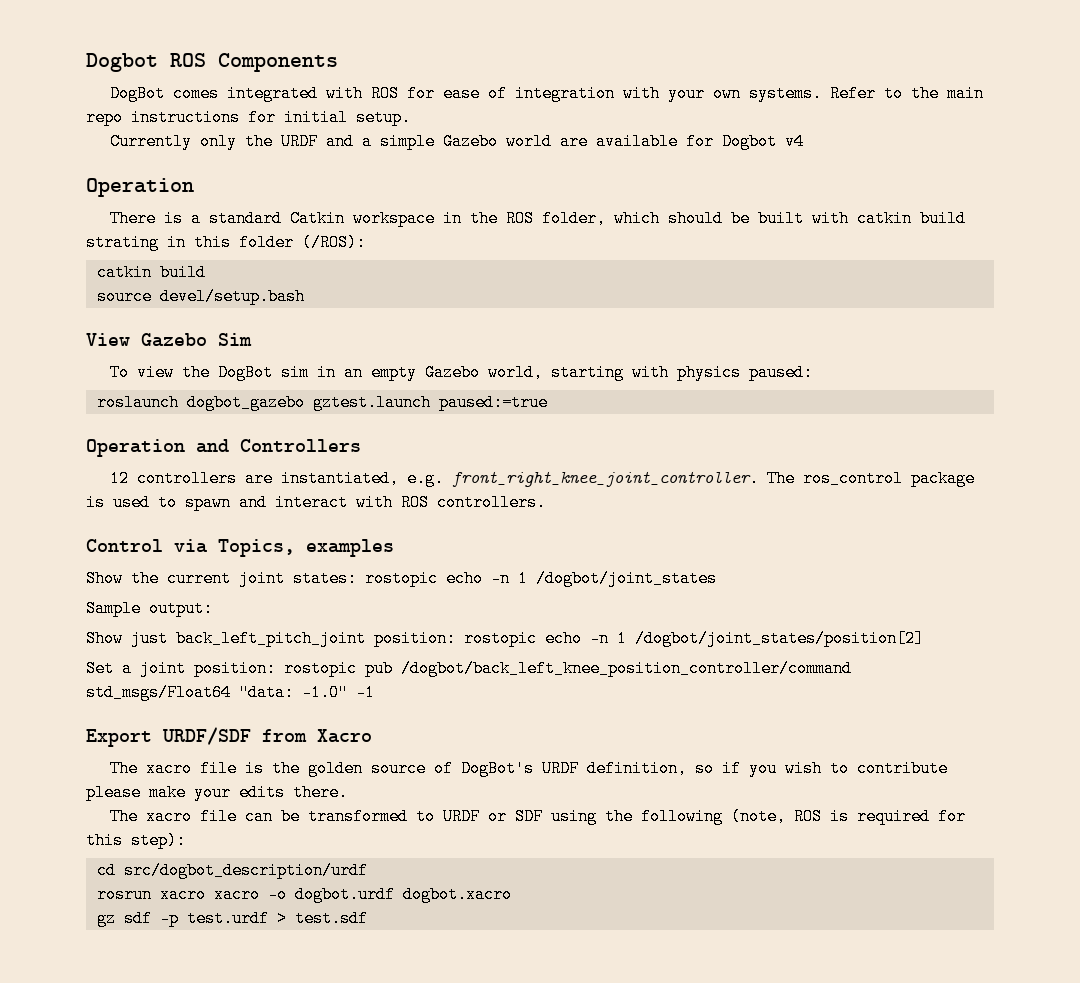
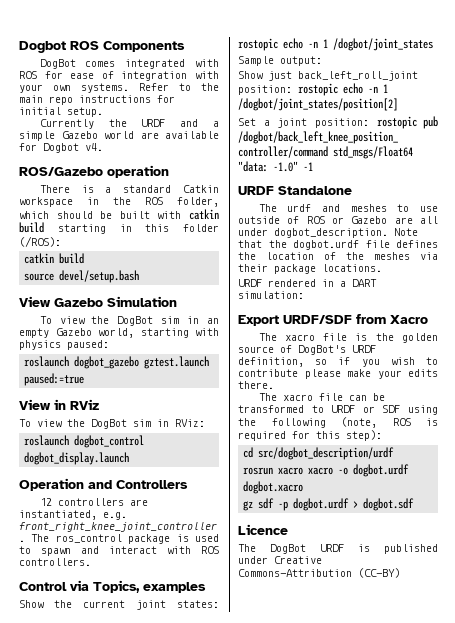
[200,133,238,150] only -> (94, 124) none
[785,133,805,150] [86,178,194,197] v4 // Operation -> [85,143,103,151] [19,165,169,178] v4. // ROS/Gazebo operation
[86,234,159,251] strating -> [57,224,106,234] starting
[218,333,252,346] Sim -> [107,296,177,307] Simulation
(548, 402) none -> [19,399,99,410] [19,419,205,429] [24,435,145,448] [24,452,130,465] // View in RViz // To view the DogBot sim in RViz: // roslaunch dogbot_control dogbot_display.launch
[176,630,366,647] back_left_pitch_joint -> [298,71,418,81] back_left_roll_joint
(375, 692) none -> [238,186,352,195] [258,204,438,212] [238,216,438,224] [238,228,418,238] [238,240,438,250] [238,252,438,260] [238,264,382,274] [238,279,377,287] [238,291,304,299] // URDF Standalone // The urdf and meshes to use outside of ROS or Gazebo are all under dogbot_description. Note that the dogbot.urdf file defines the location of the meshes via their package locations. // URDF rendered in a DART simulation:
[186,910,368,927] test.urdf > test.sdf -> [293,498,415,511] [238,524,288,535] [238,544,438,554] [238,556,322,564] [238,568,400,578] dogbot.urdf > dogbot.sdf // Licence // The DogBot URDF is published under Creative Commons-Attribution (CC-BY)

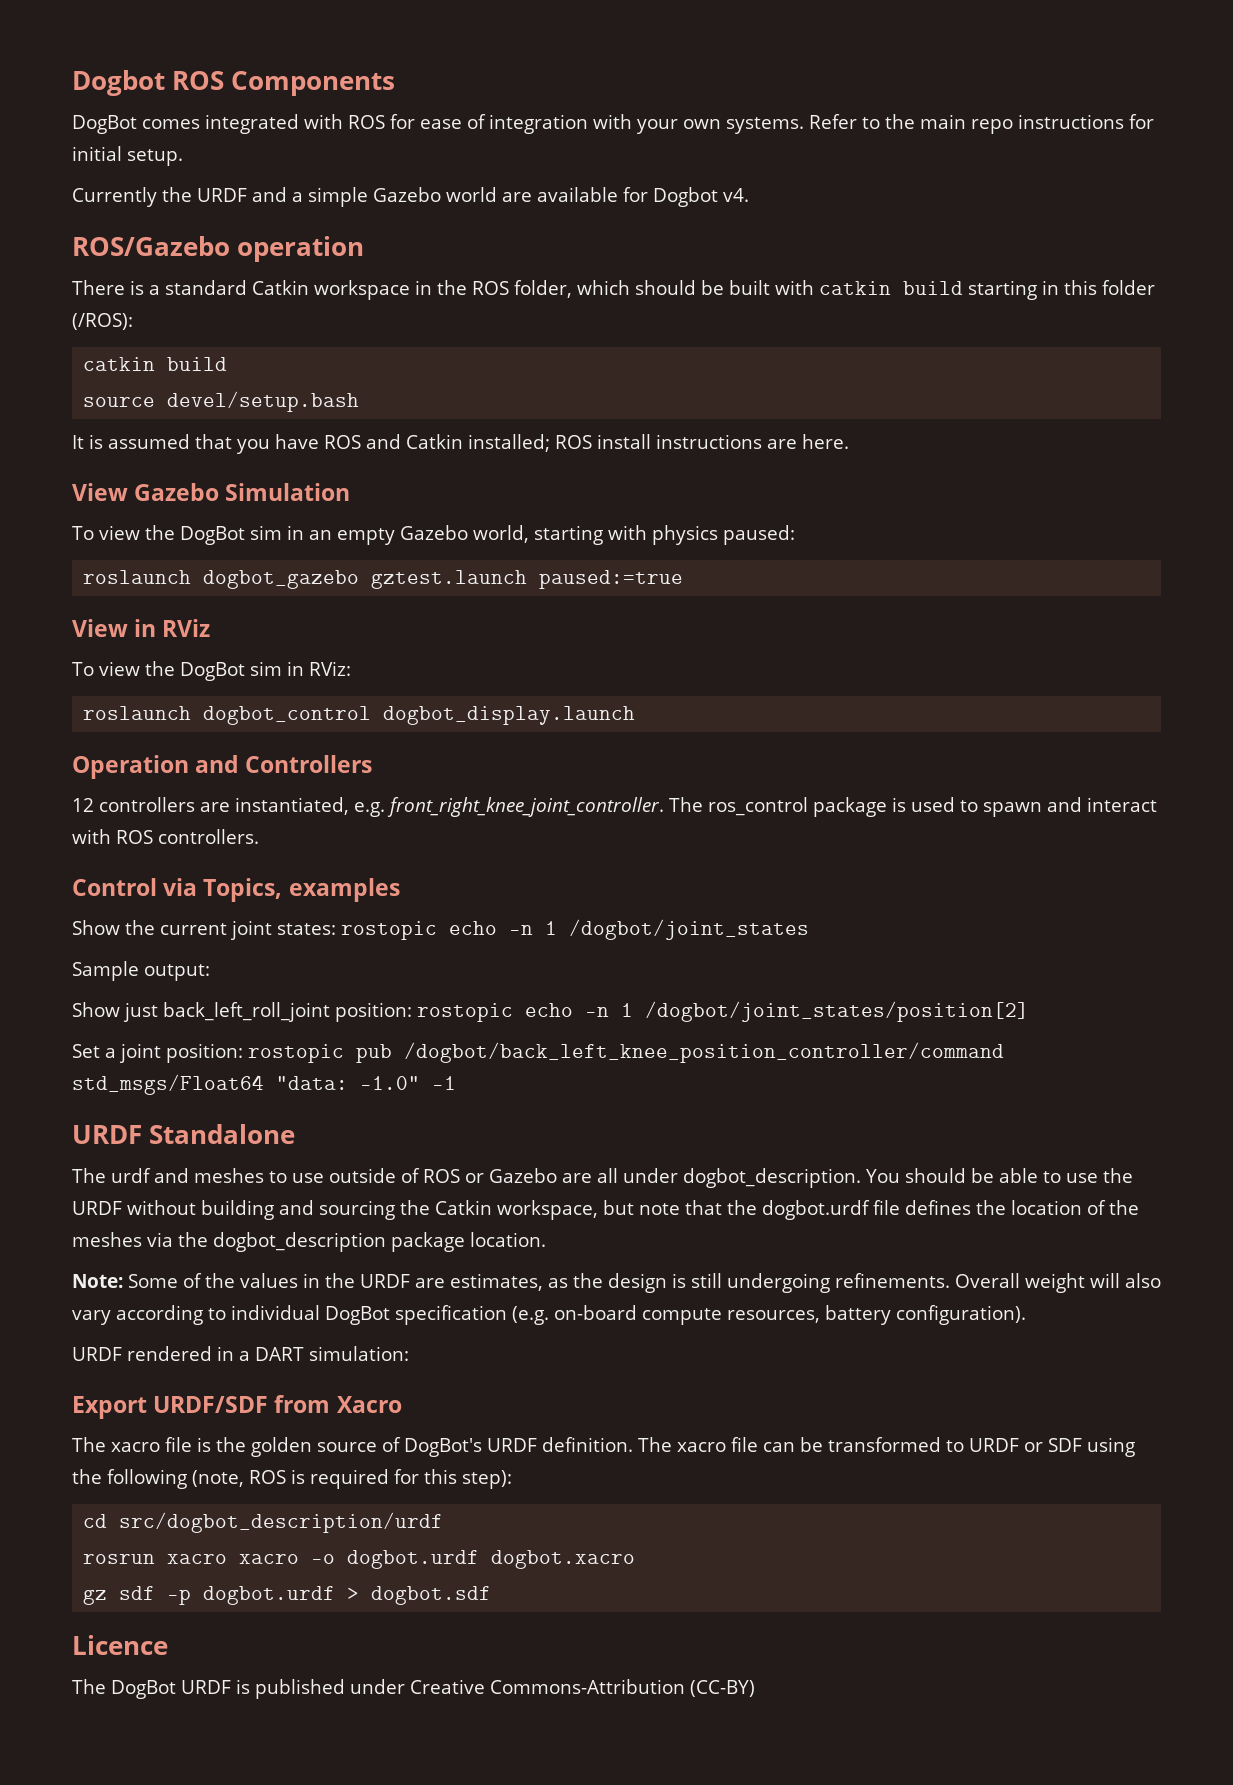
(140, 276) none -> [72,434,849,454] // It is assumed that you have ROS and Catkin installed; ROS install instructions are here.
[394,228,418,236] Note -> [866,1168,1133,1183] [72,1200,680,1220] You should be able to use the URDF without building and sourcing the Catkin workspace, but note
[238,264,382,274] their package locations. -> [178,1232,546,1252] [72,1273,1161,1293] [72,1305,1026,1325] the dogbot_description package location. // Note: Some of the values in the URDF are estimates, as the design is still undergoing refinements. Overall weight will also vary according to individual DogBot specification (e.g. on-board compute resources, battery configuration).
[238,357,438,367] [238,369,438,379] [238,381,274,389] definition, so if you wish to contribute please make your edits there. // -> [542,1437,633,1452] definition.

